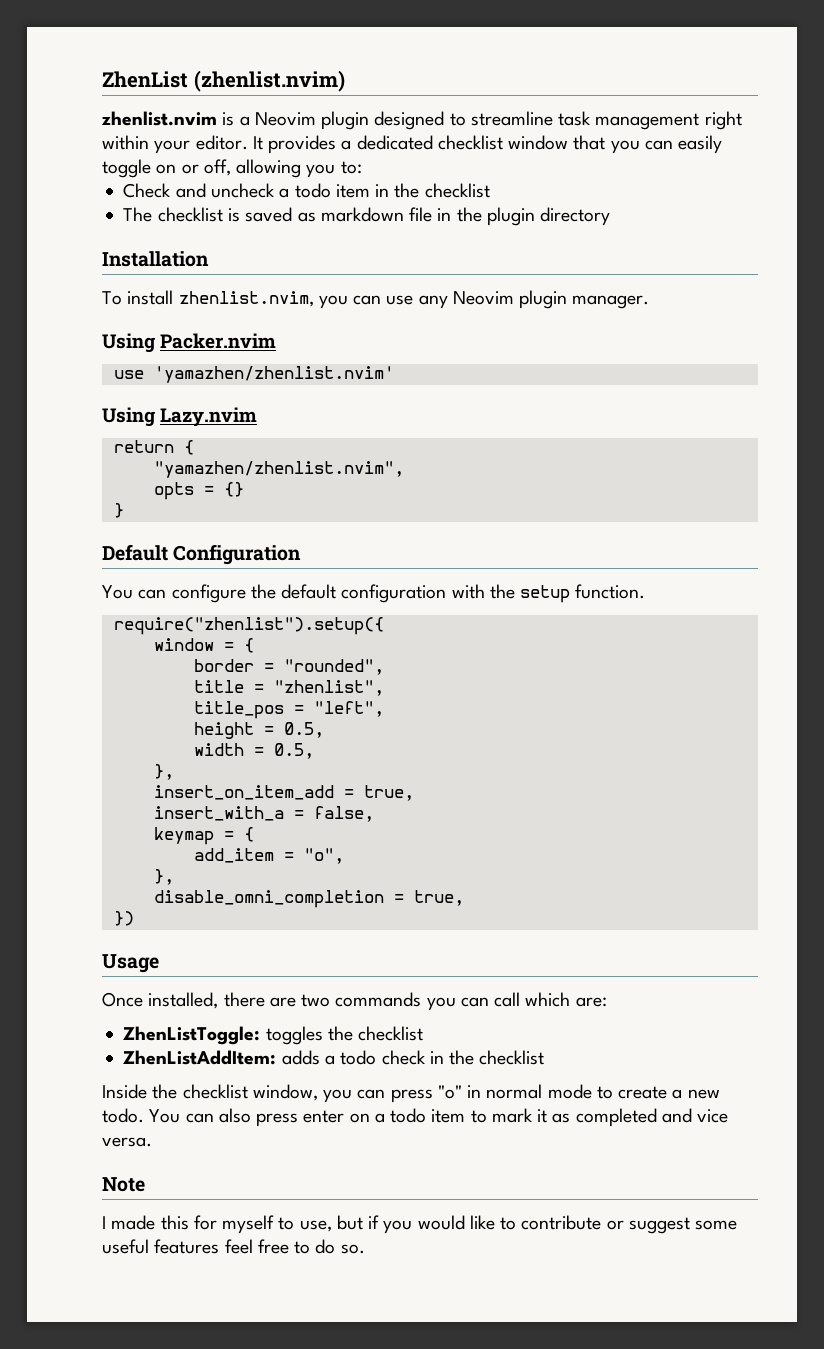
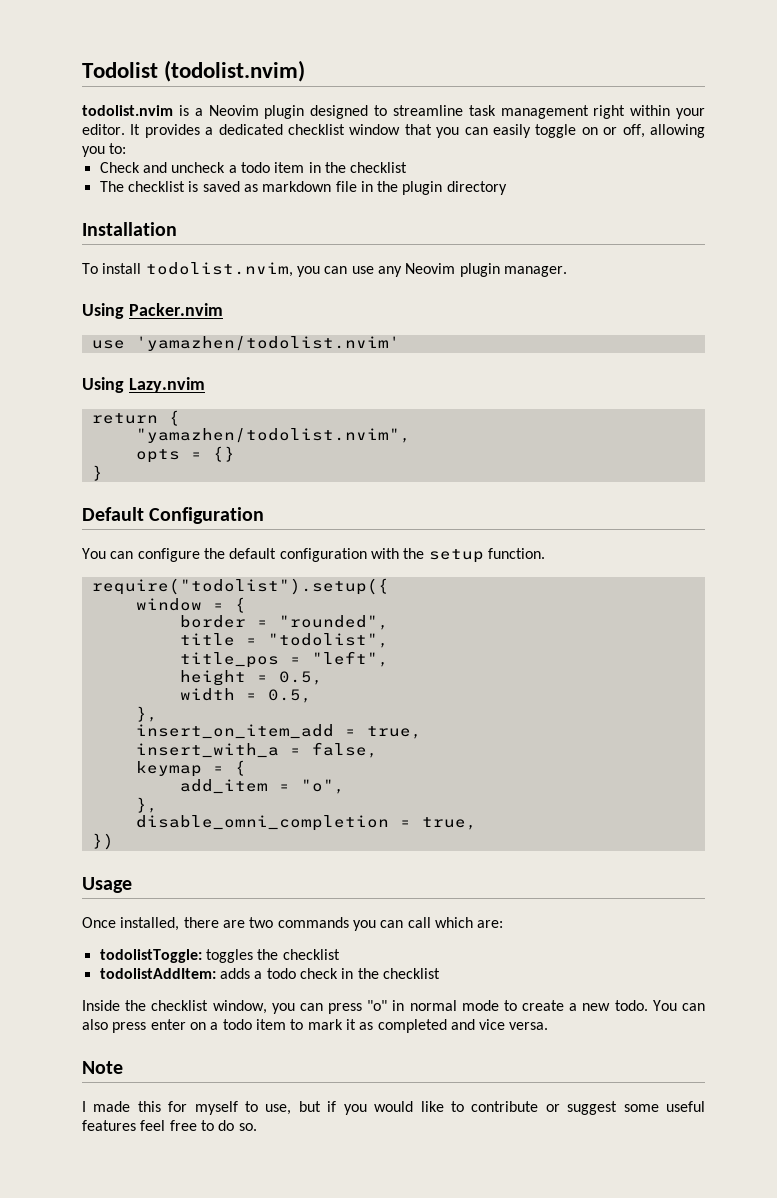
[102,70,345,92] [101,111,217,126] ZhenList (zhenlist.nvim) // zhenlist.nvim -> [82,60,306,82] [82,105,173,116] Todolist (todolist.nvim) // todolist.nvim
[178,291,314,307] zhenlist.nvim, -> [145,262,293,277] todolist.nvim,
[153,366,394,383] 'yamazhen/zhenlist.nvim' -> [135,336,400,351] 'yamazhen/todolist.nvim'
[153,461,404,478] "yamazhen/zhenlist.nvim", -> [135,428,411,443] "yamazhen/todolist.nvim",
[113,617,384,635] require("zhenlist").setup({ -> [91,578,389,595] require("todolist").setup({
[273,680,384,696] "zhenlist", -> [267,633,389,648] "todolist",
[123,1026,261,1045] ZhenListToggle: -> [99,949,202,963] todolistToggle:
[123,1050,277,1065] ZhenListAddItem: -> [99,968,216,979] todolistAddItem:

